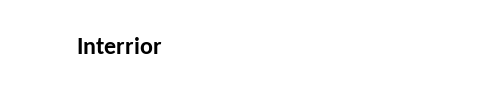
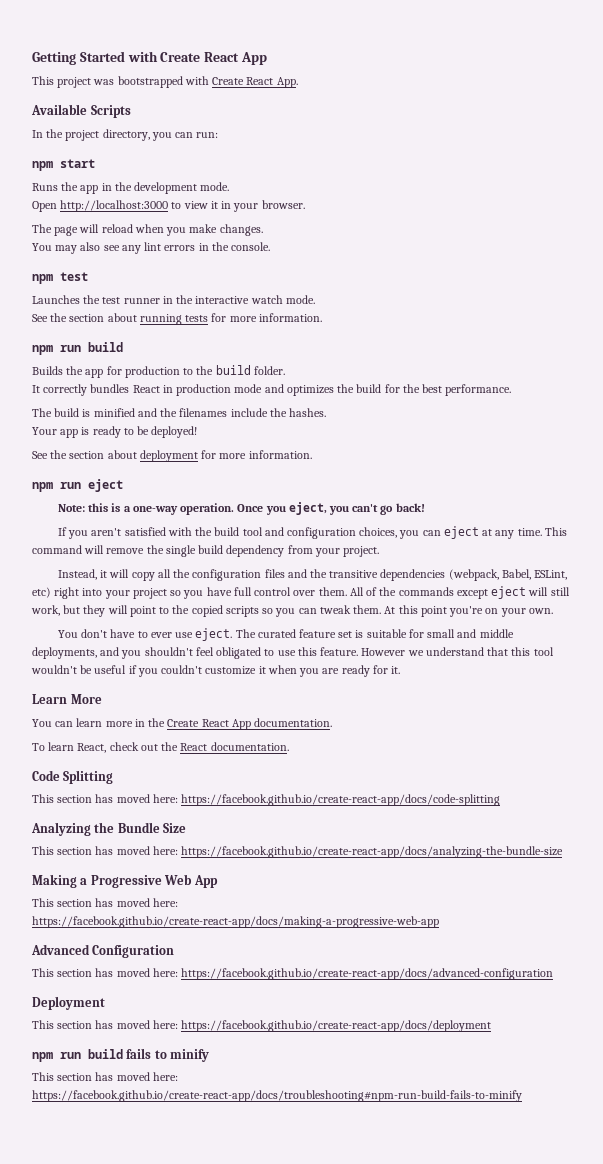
[77,37,162,54] Interrior -> [32,51,267,65] [32,76,298,88] [31,104,131,118] [32,129,219,141] [32,159,95,171] [32,182,230,194] [32,200,305,212] [32,224,263,236] [32,242,271,254] [32,272,88,284] [32,295,315,304] [32,313,322,325] [32,342,123,355] [32,365,285,378] [32,384,512,396] [32,408,327,417] [32,426,198,438] [32,450,312,462] [32,479,123,492] [57,502,425,515] [57,526,567,539] [32,545,380,557] [57,569,568,581] [32,586,570,599] [31,605,553,617] [57,628,514,641] [32,647,554,659] [31,665,401,677] [32,694,102,704] [32,718,333,730] [32,742,289,753] [32,770,114,784] [32,794,501,806] [31,822,187,836] [32,846,564,858] [32,874,218,888] [32,898,178,907] [32,916,439,928] [31,944,175,958] [32,968,554,980] [32,996,105,1010] [32,1020,492,1032] [32,1048,210,1062] [32,1072,178,1081] [32,1090,522,1102] Getting Started with Create React App // This project was bootstrapped with Create React App. // Available Scripts // In the project directory, you can run: // npm start // Runs the app in the development mode. // Open http://localhost:3000 to view it in your browser. // The page will reload when you make changes. // You may also see any lint errors in the console. // npm test // Launches the test runner in the interactive watch mode. // See the section about running tests for more information. // npm run build // Builds the app for production to the build folder. // It correctly bundles React in production mode and optimizes the build for the best performance. // The build is minified and the filenames include the hashes. // Your app is ready to be deployed! // See the section about deployment for more information. // npm run eject // Note: this is a one-way operation. Once you eject, you can't go back! // If you aren't satisfied with the build tool and configuration choices, you can eject at any time. This command will remove the single build dependency from your project. // Instead, it will copy all the configuration files and the transitive dependencies (webpack, Babel, ESLint, etc) right into your project so you have full control over them. All of the commands except eject will still work, but they will point to the copied scripts so you can tweak them. At this point you're on your own. // You don't have to ever use eject. The curated feature set is suitable for small and middle deployments, and you shouldn't feel obligated to use this feature. However we understand that this tool wouldn't be useful if you couldn't customize it when you are ready for it. // Learn More // You can learn more in the Create React App documentation. // To learn React, check out the React documentation. // Code Splitting // This section has moved here: https://facebook.github.io/create-react-app/docs/code-splitting // Analyzing the Bundle Size // This section has moved here: https://facebook.github.io/create-react-app/docs/analyzing-the-bundle-size // Making a Progressive Web App // This section has moved here: https://facebook.github.io/create-react-app/docs/making-a-progressive-web-app // Advanced Configuration // This section has moved here: https://facebook.github.io/create-react-app/docs/advanced-configuration // Deployment // This section has moved here: https://facebook.github.io/create-react-app/docs/deployment // npm run build fails to minify // This section has moved here: https://facebook.github.io/create-react-app/docs/troubleshooting#npm-run-build-fails-to-minify

